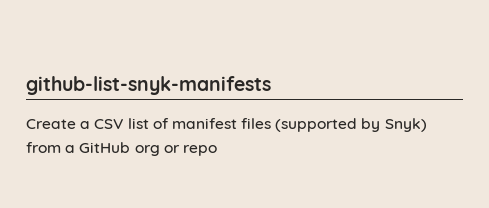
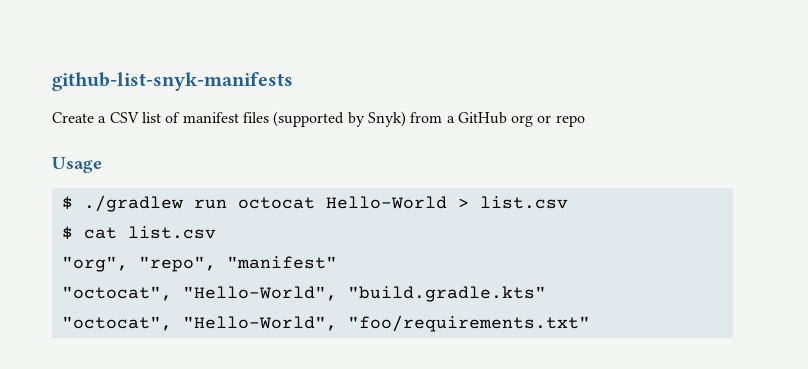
(217, 150) none -> [52,157,102,173] [61,195,568,212] [61,226,216,240] [61,256,337,272] [61,286,546,302] [61,315,590,332] // Usage // $ ./gradlew run octocat Hello-World > list.csv // $ cat list.csv // "org", "repo", "manifest" // "octocat", "Hello-World", "build.gradle.kts" // "octocat", "Hello-World", "foo/requirements.txt"

